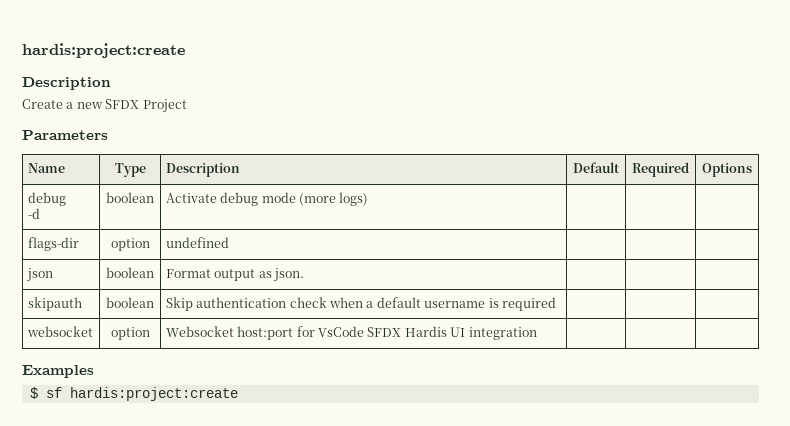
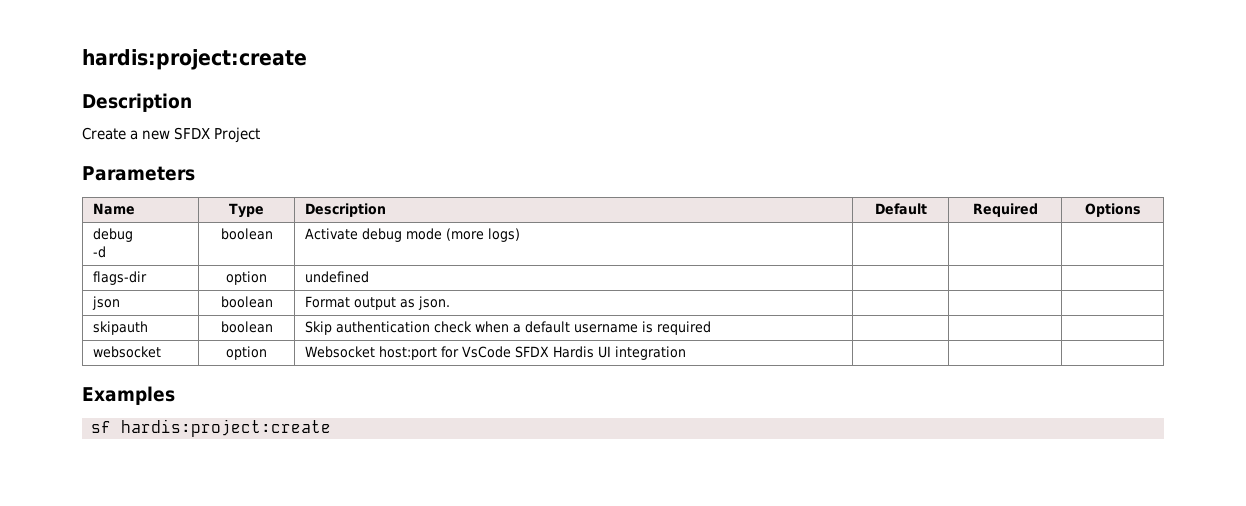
[29,387,38,399] $ -> (175, 395) none

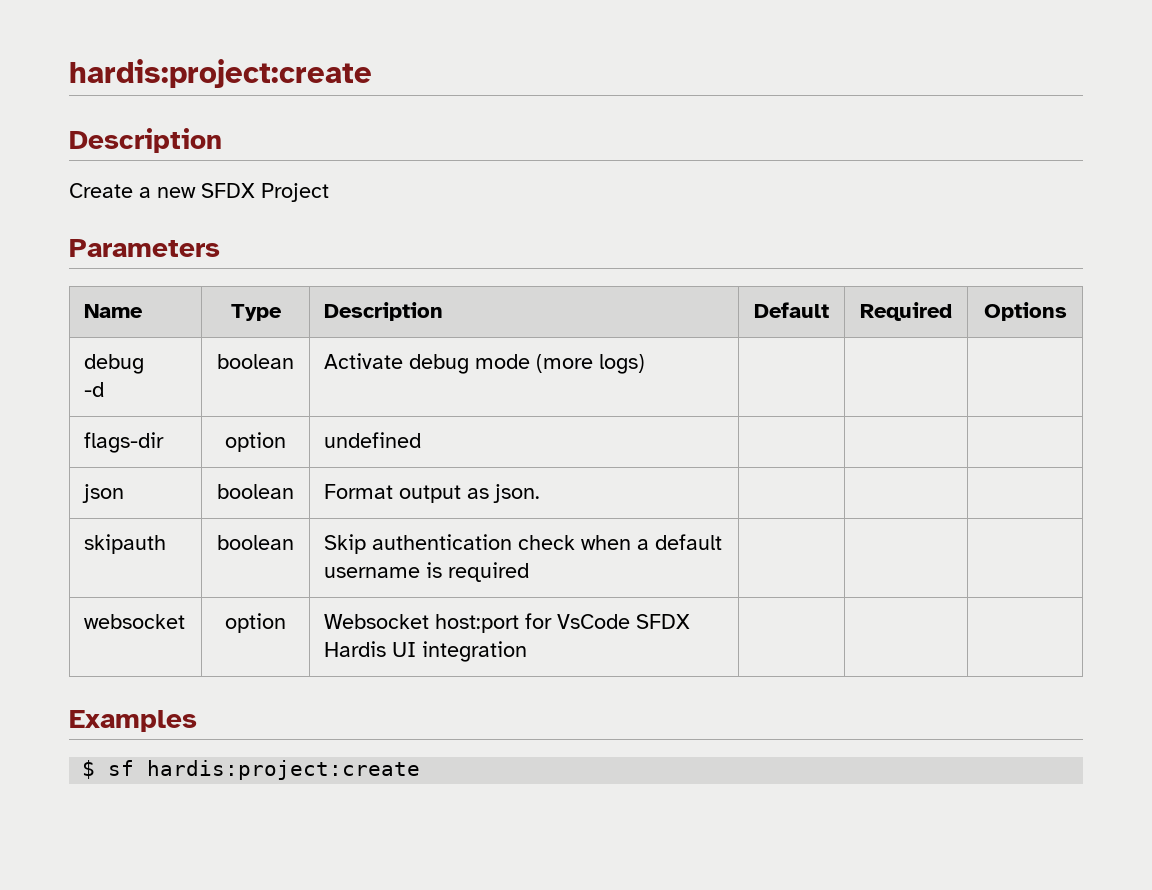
(175, 395) none -> [82,760,96,779] $

